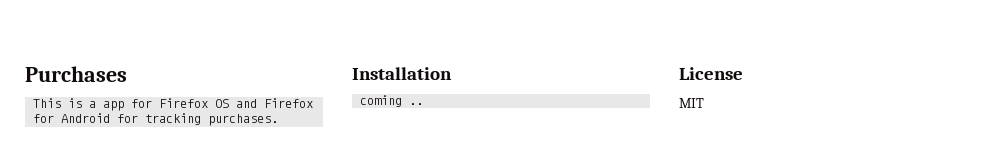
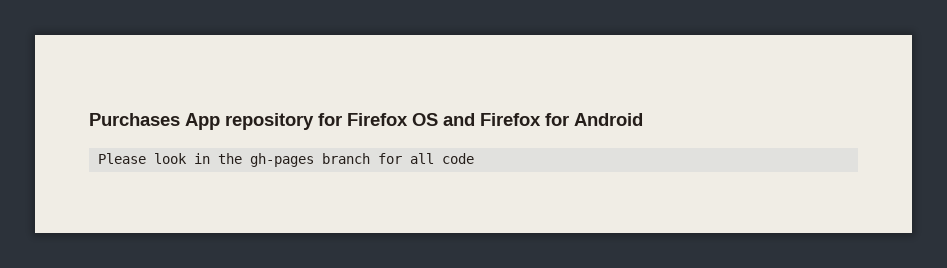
[33,98,125,111] // This is a app -> [185,113,314,130] App repository
[117,113,279,126] [352,67,452,80] [360,95,424,107] [679,67,743,80] [679,98,704,108] for tracking purchases. // Installation // coming .. // License // MIT -> [98,153,475,167] // Please look in the gh-pages branch for all code

